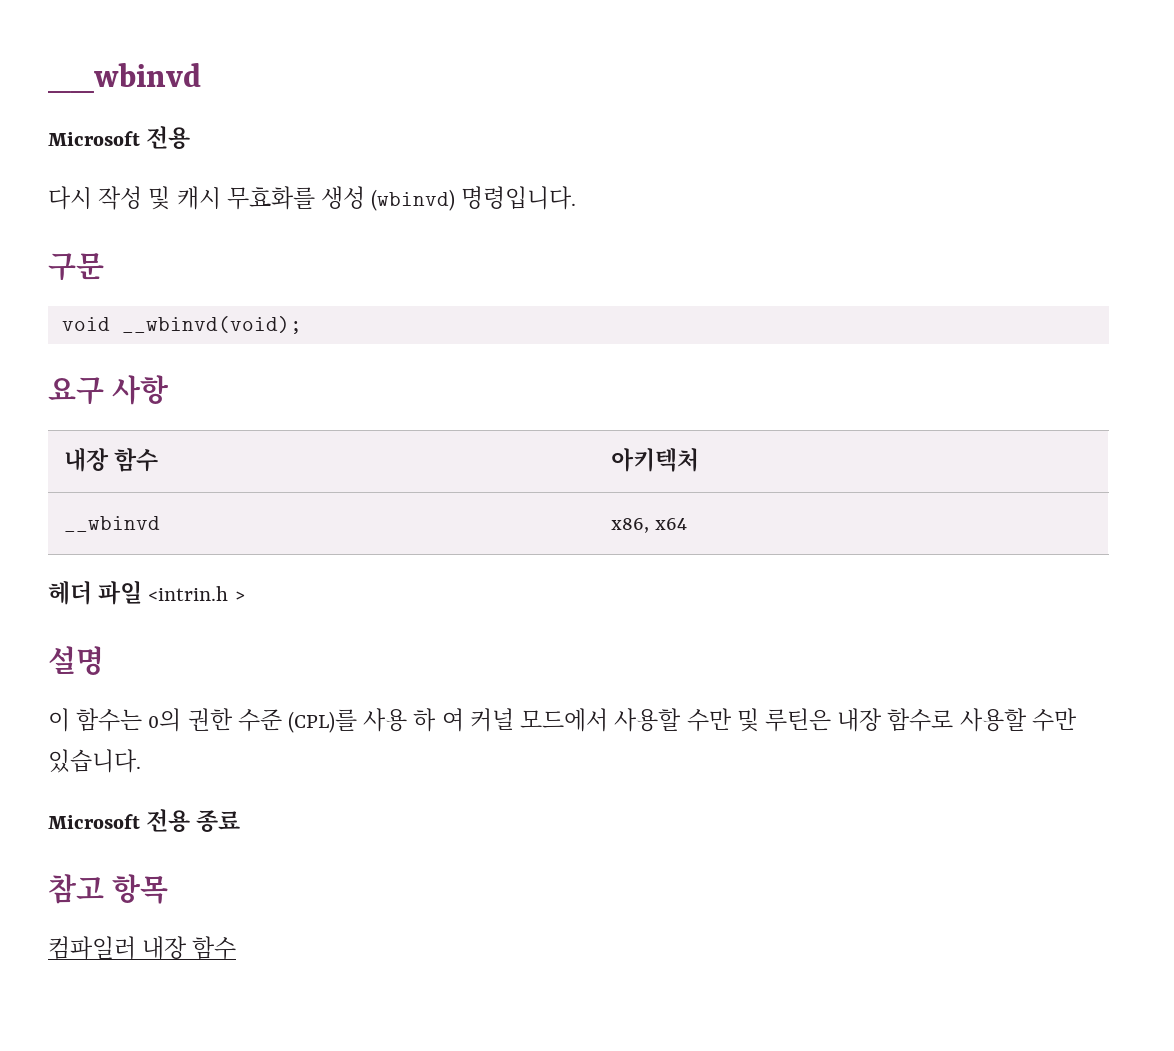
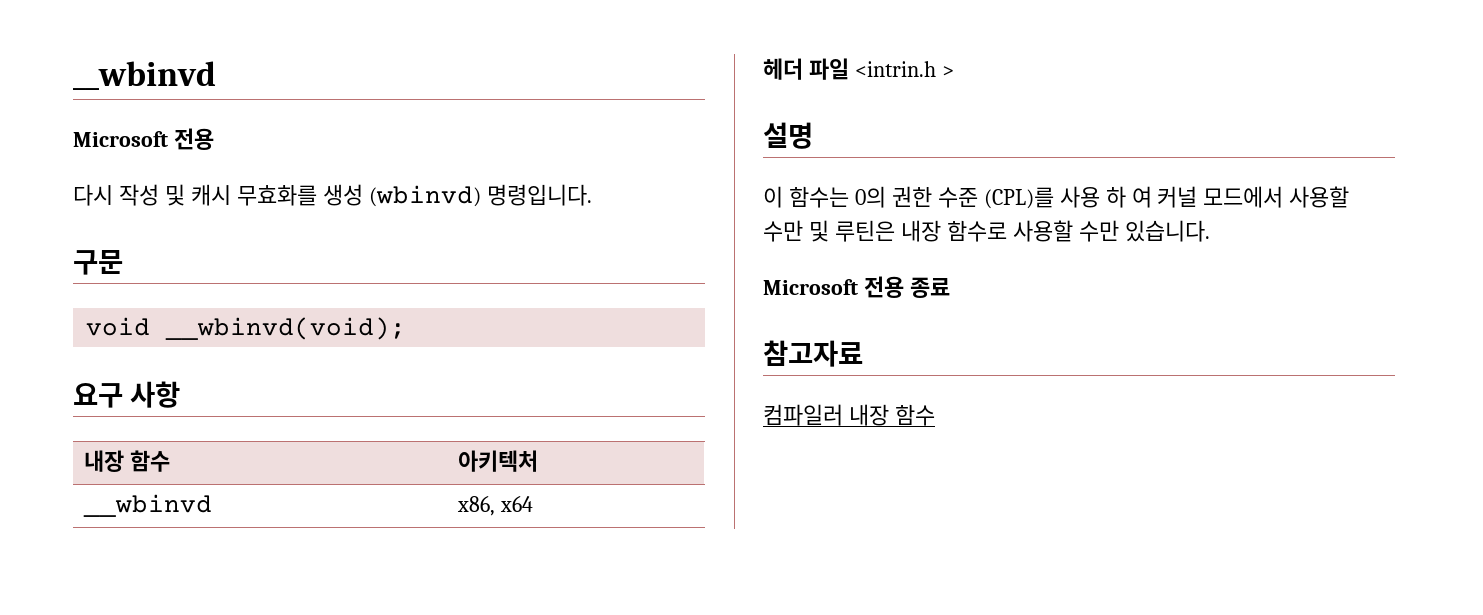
[48,874,168,904] 참고 항목 -> [763,340,863,367] 참고자료

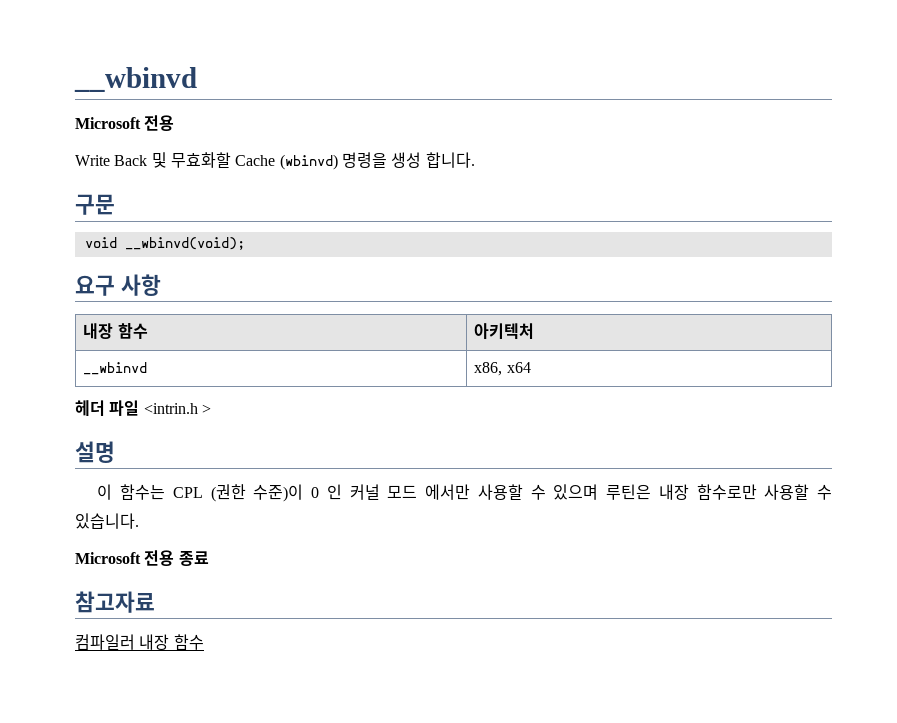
[73,184,592,207] 다시 작성 및 캐시 무효화를 생성 (wbinvd) 명령입니다. -> [75,152,475,170] Write Back 및 무효화할 Cache (wbinvd) 명령을 생성 합니다.
[854,186,1350,209] [763,220,1119,242] 0의 권한 수준 (CPL)를 사용 하 여 커널 모드에서 사용할 수만 및 루틴은 내장 함수로 사용할 수만 -> [172,484,833,502] CPL (권한 수준)이 0 인 커널 모드 에서만 사용할 수 있으며 루틴은 내장 함수로만 사용할 수

